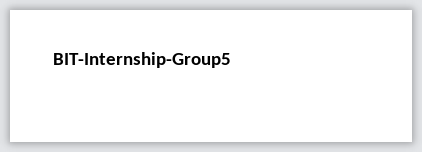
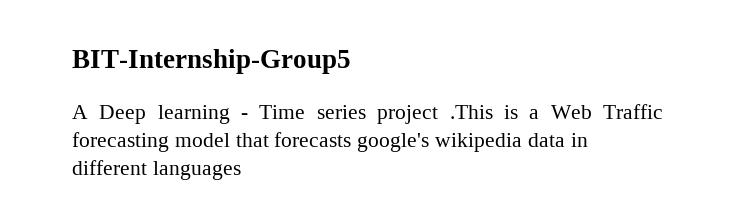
(231, 60) none -> [72,104,664,124] [72,132,588,152] [72,160,241,180] // A Deep learning - Time series project .This is a Web Traffic forecasting model that forecasts google's wikipedia data in different languages

